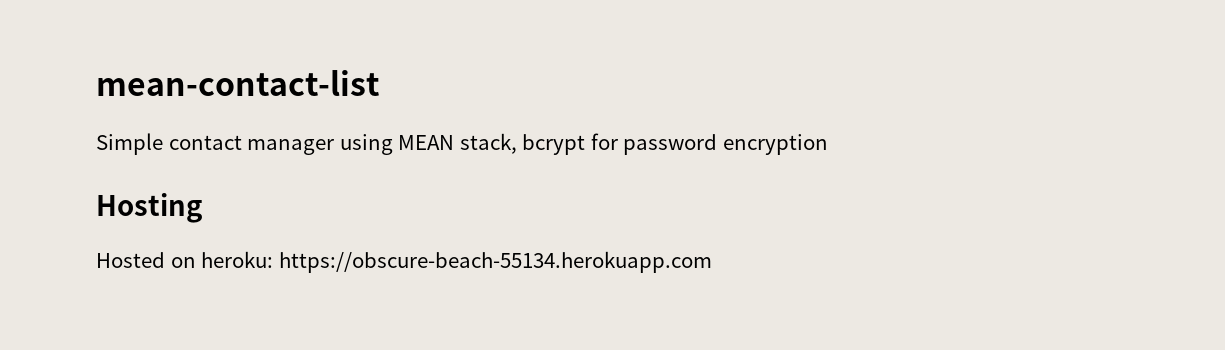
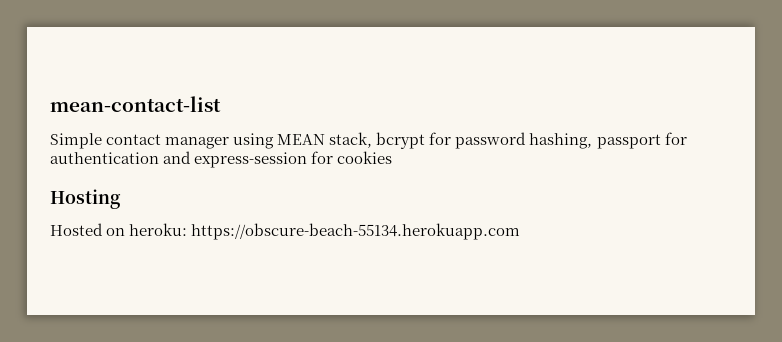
[722,134,828,155] encryption -> [529,132,687,149] [50,151,393,168] hashing, passport for authentication and express-session for cookies

